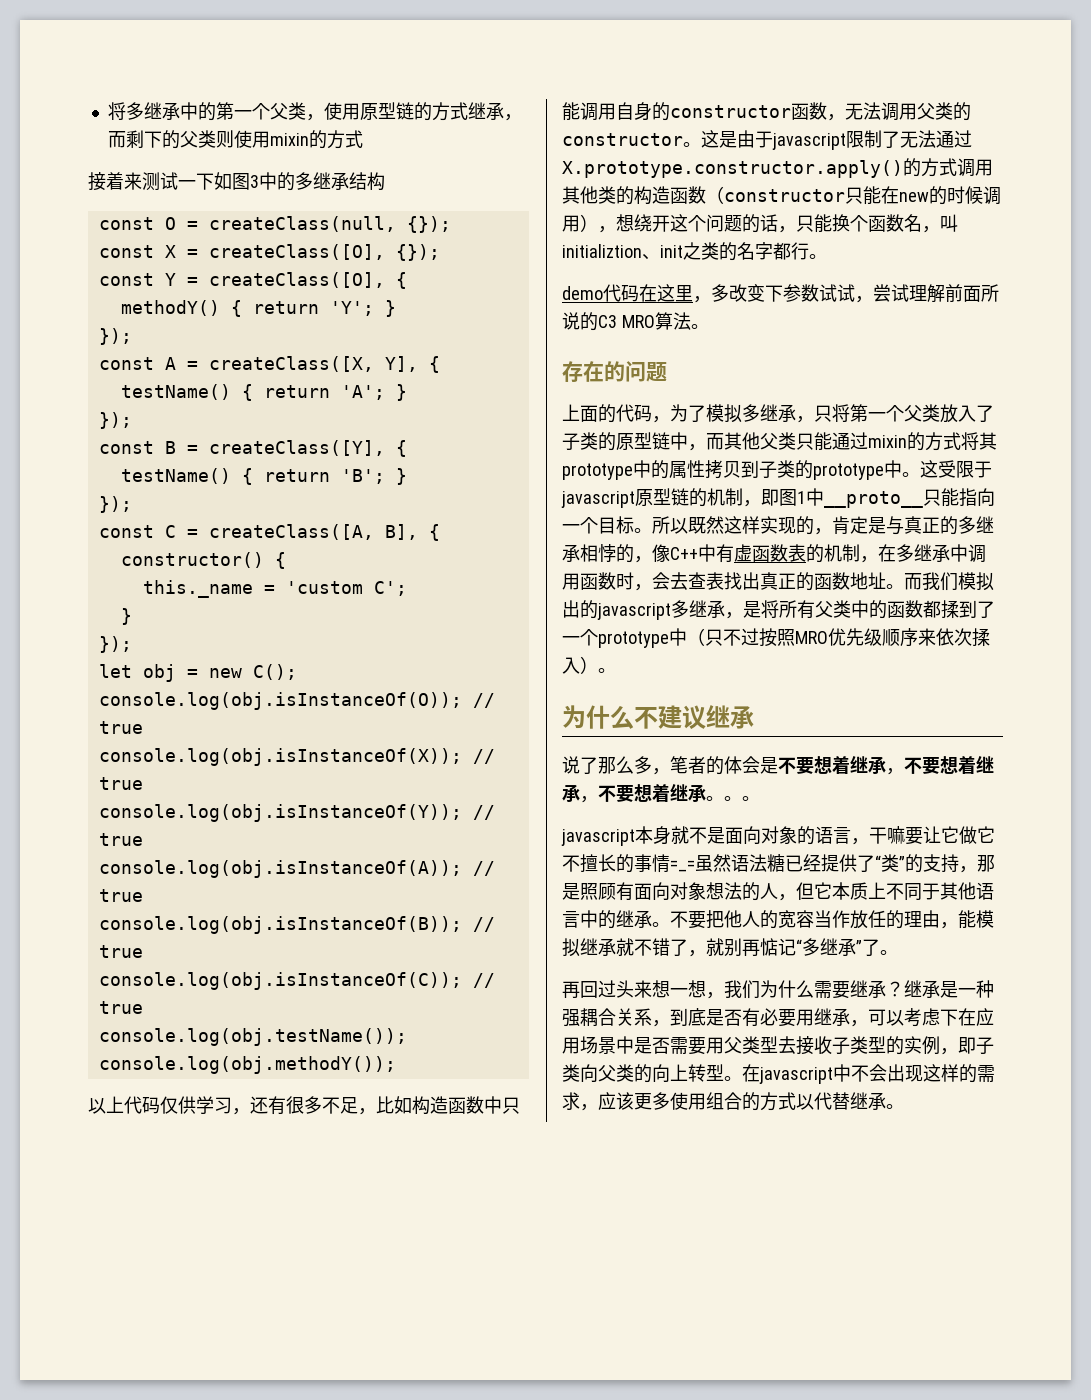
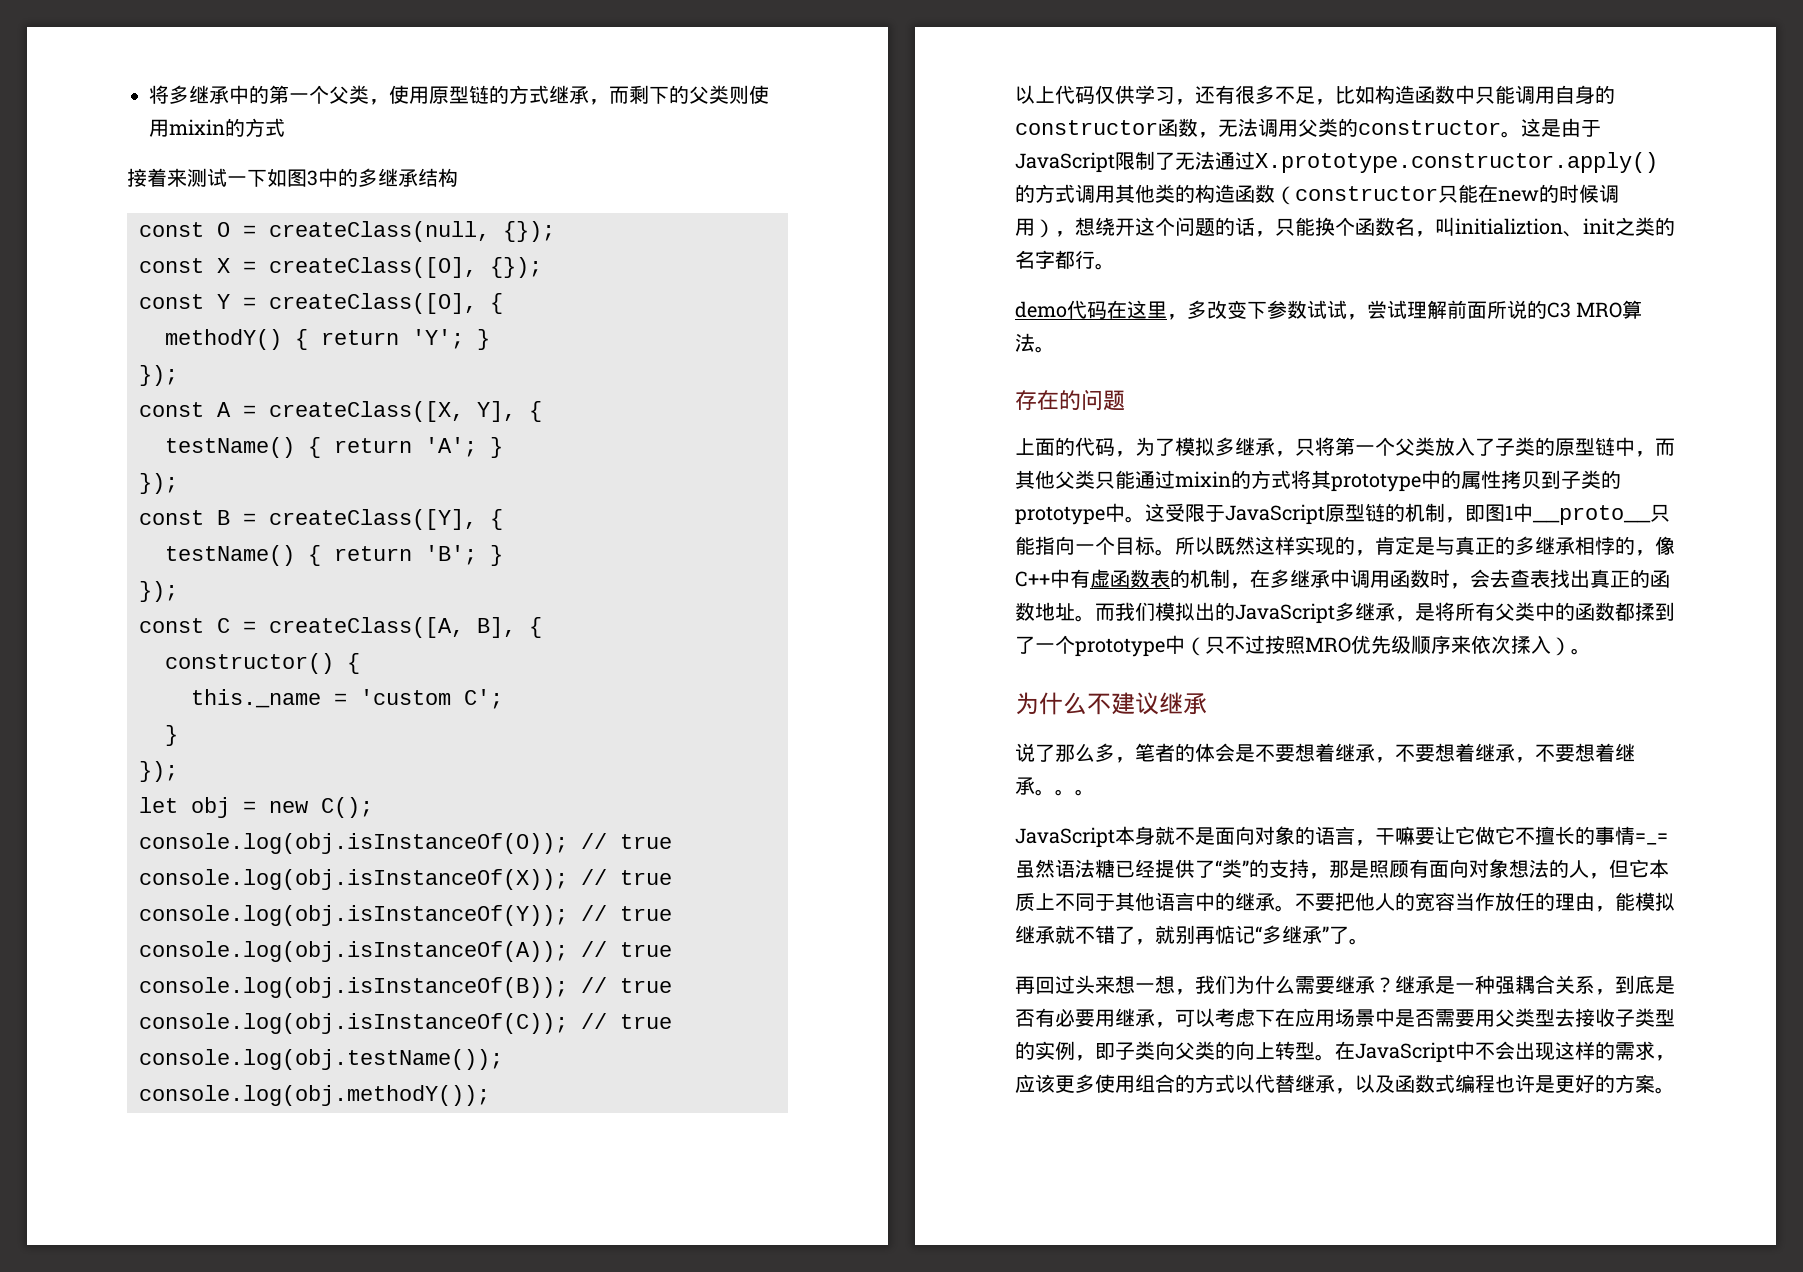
[772,133,846,150] javascript -> [1015,152,1115,173] JavaScript
[561,491,635,508] javascript -> [1225,504,1325,525] JavaScript
[597,603,671,620] javascript -> [1235,603,1335,624] JavaScript
[561,829,635,846] javascript -> [1015,827,1115,848] JavaScript
[759,1067,833,1084] javascript -> [1355,1042,1455,1063] JavaScript
(886, 1101) none -> [1335,1074,1655,1094] ，以及函数式编程也许是更好的方案

